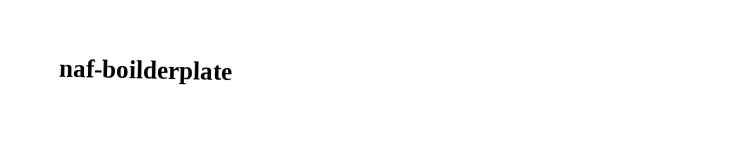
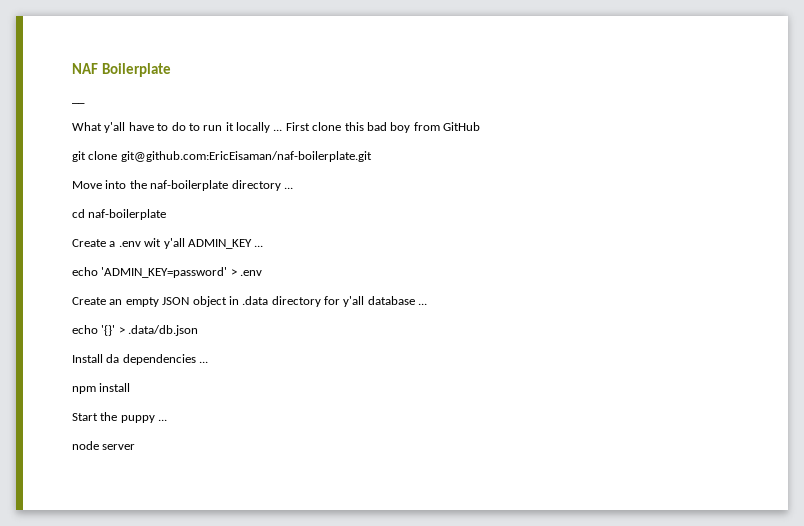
[58,58,233,86] naf-boilderplate -> [72,63,171,77] [72,102,85,104] [72,122,480,133] [72,151,372,162] [72,180,293,191] [72,209,167,220] [72,238,264,249] [72,267,263,278] [72,296,428,307] [72,325,199,336] [72,354,209,365] [72,383,131,394] [72,412,168,423] [72,441,136,450] NAF Boilerplate // __ // What y'all have to do to run it locally ... First clone this bad boy from GitHub // git clone git@github.com:EricEisaman/naf-boilerplate.git // Move into the naf-boilerplate directory ... // cd naf-boilerplate // Create a .env wit y'all ADMIN_KEY ... // echo 'ADMIN_KEY=password' > .env // Create an empty JSON object in .data directory for y'all database ... // echo '{}' > .data/db.json // Install da dependencies ... // npm install // Start the puppy ... // node server

